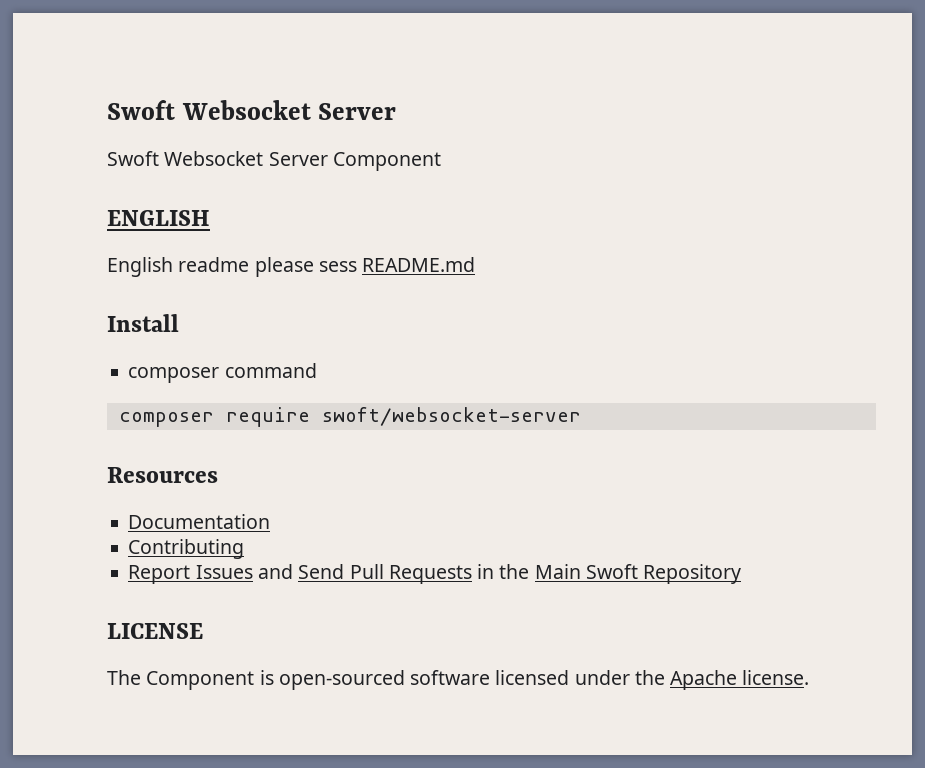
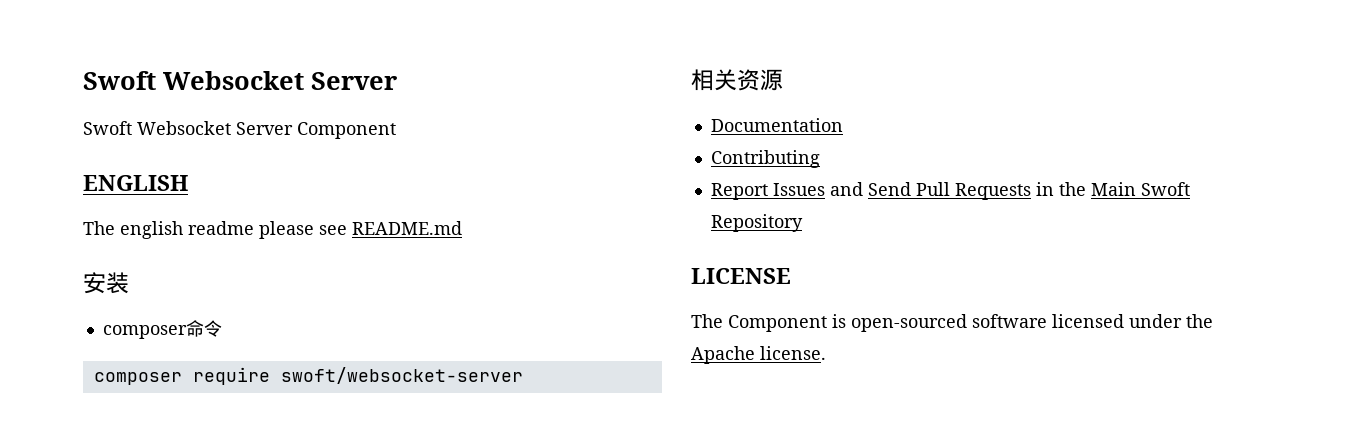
[107,257,173,277] English -> [83,221,183,239] The english
[318,261,357,272] sess -> [319,225,347,235] see
[107,314,179,332] [128,363,317,383] Install // composer command -> [83,272,129,294] [102,320,222,339] 安装 // composer命令
[107,467,218,483] Resources -> [691,69,783,91] 相关资源

